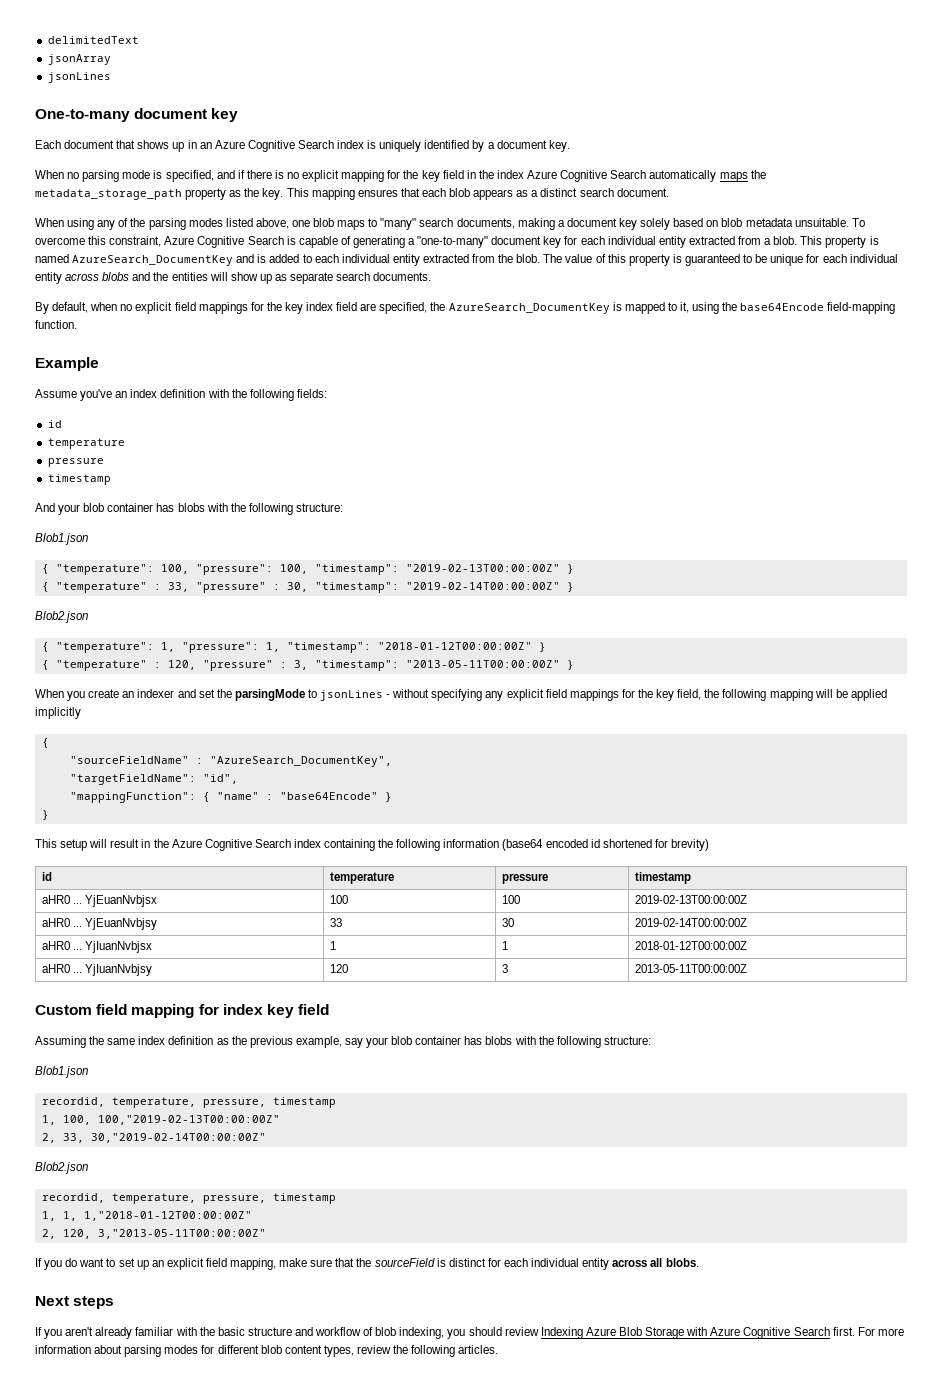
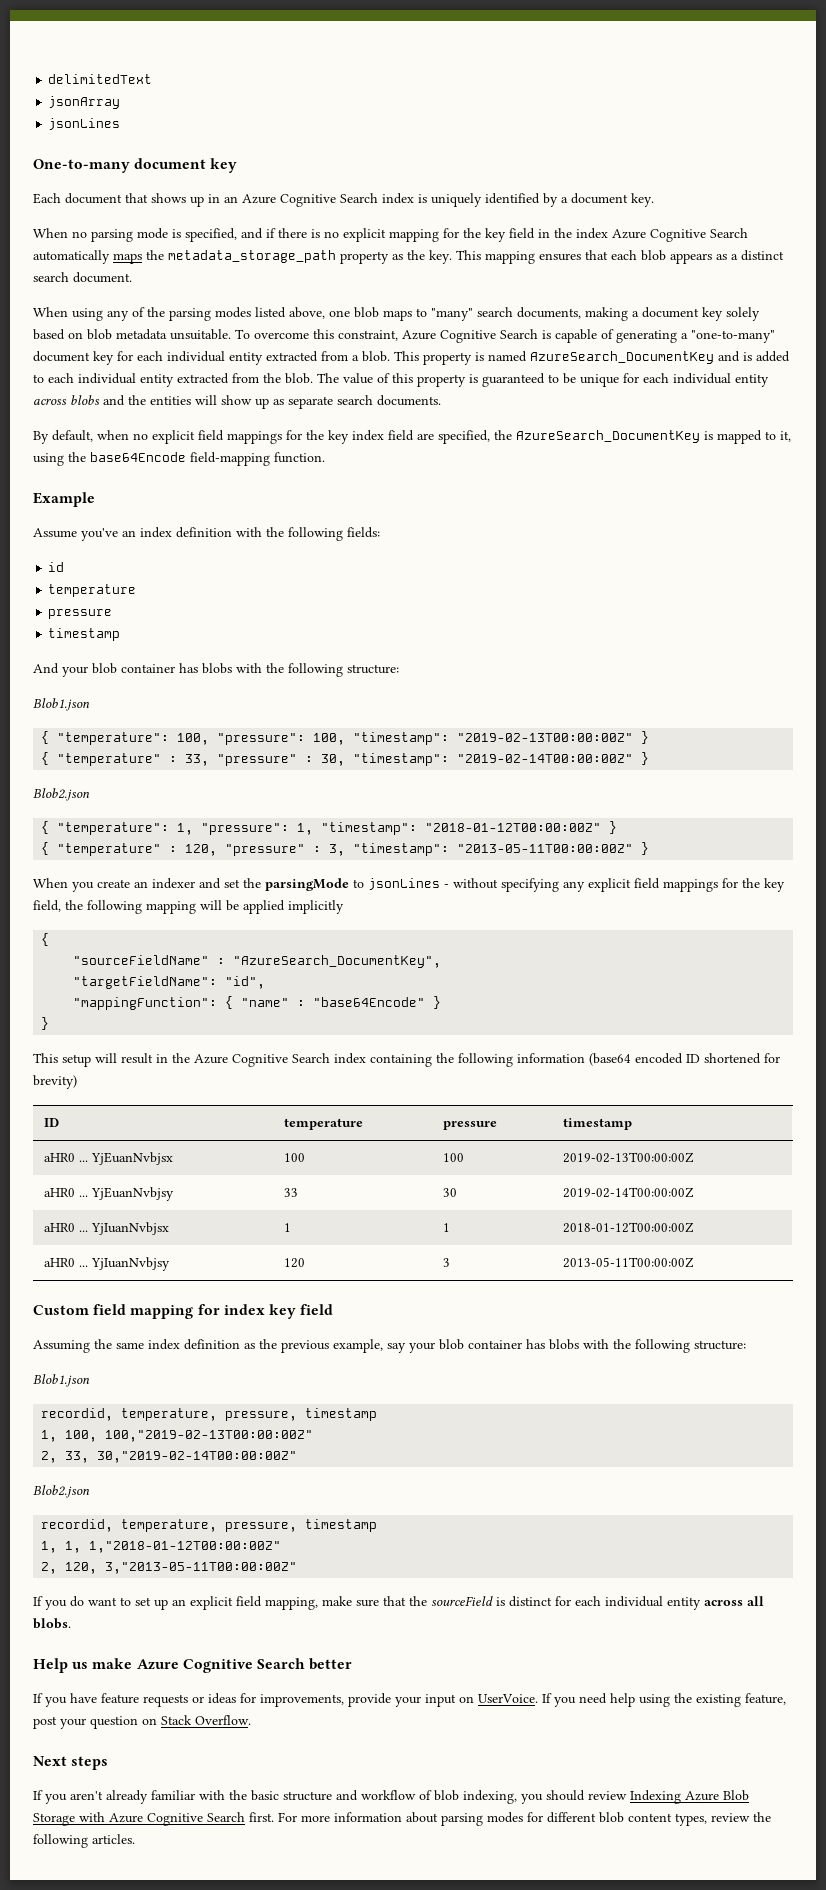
[590,839,600,848] id -> [686,1054,700,1063] ID
[41,872,52,881] id -> [44,1118,60,1127] ID
(699, 1262) none -> [33,1658,353,1673] [33,1693,786,1707] [33,1715,251,1729] // Help us make Azure Cognitive Search better // If you have feature requests or ideas for improvements, provide your input on UserVoice. If you need help using the existing feature, post your question on Stack Overflow.

